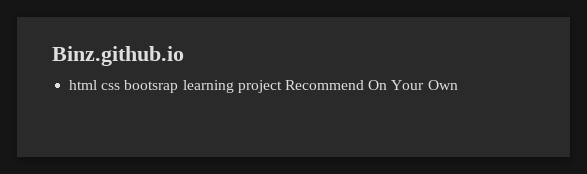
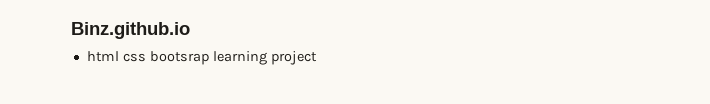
[284,80,458,90] Recommend On Your Own -> (317, 58) none

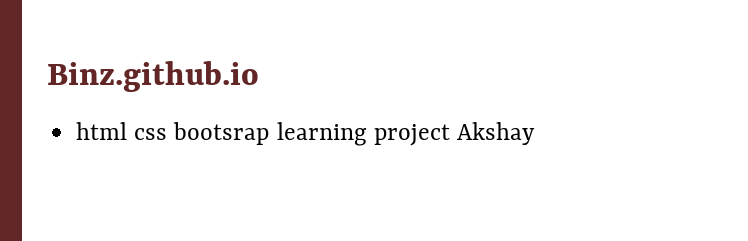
(317, 58) none -> [456,122,535,145] Akshay

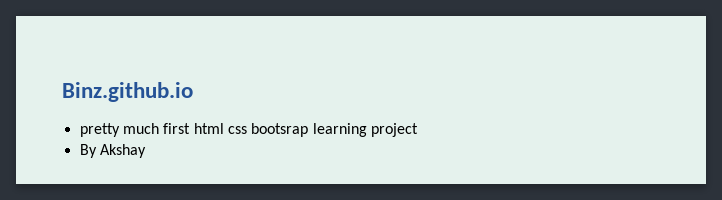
(259, 76) none -> [79,123,191,137] pretty much first
(450, 135) none -> [79,144,97,158] // By

